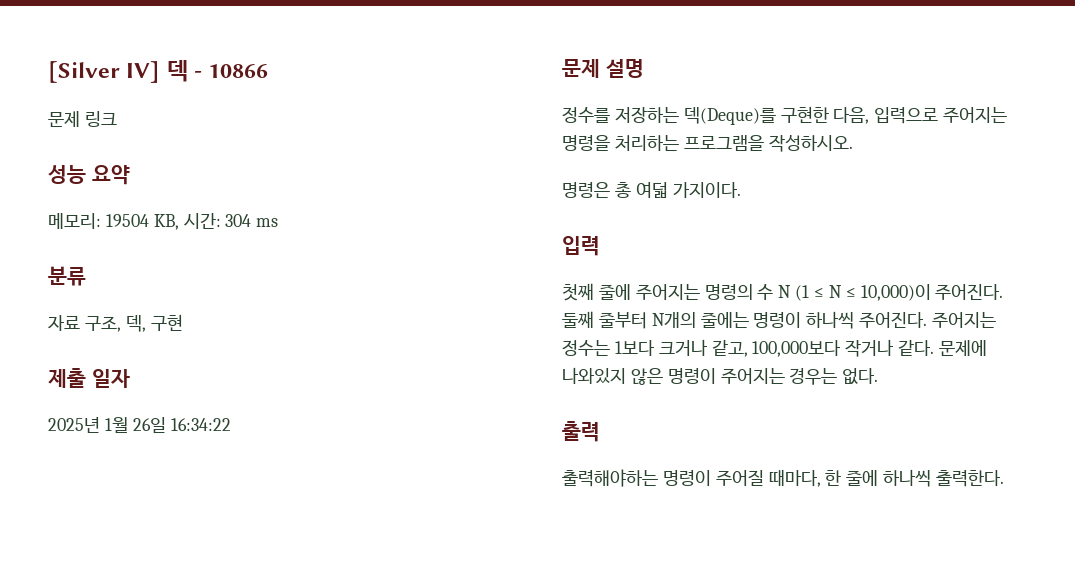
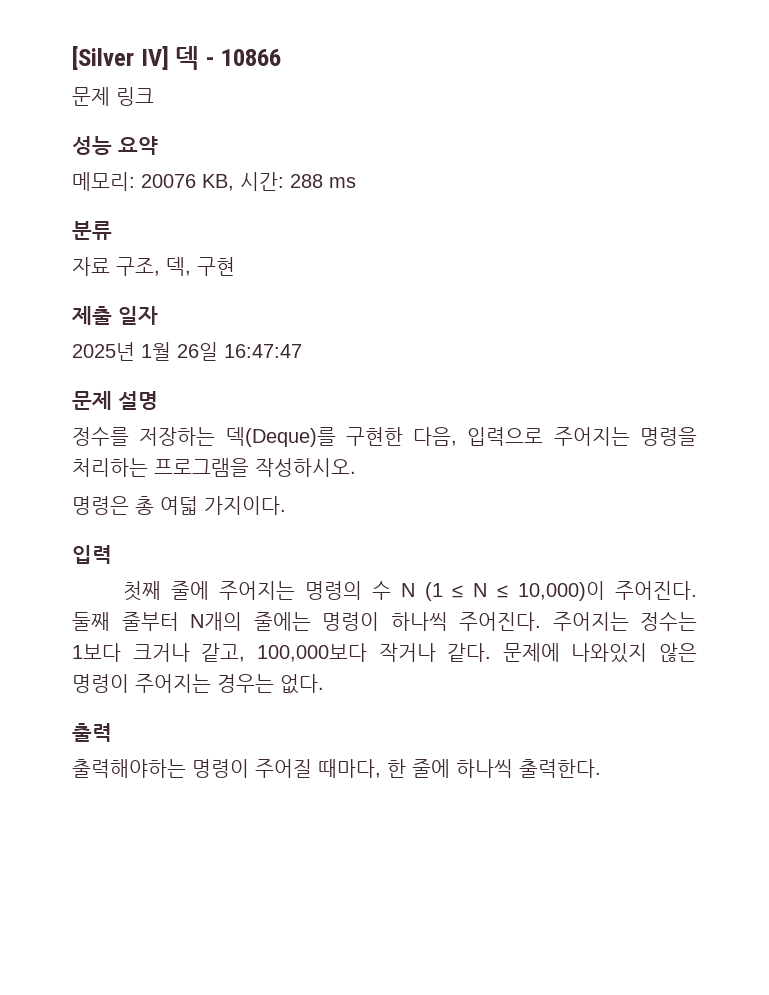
[105,214,149,227] 19504 -> [141,174,196,188] 20076
[225,214,252,227] 304 -> [290,174,323,188] 288
[170,418,231,431] 16:34:22 -> [224,344,302,358] 16:47:47

